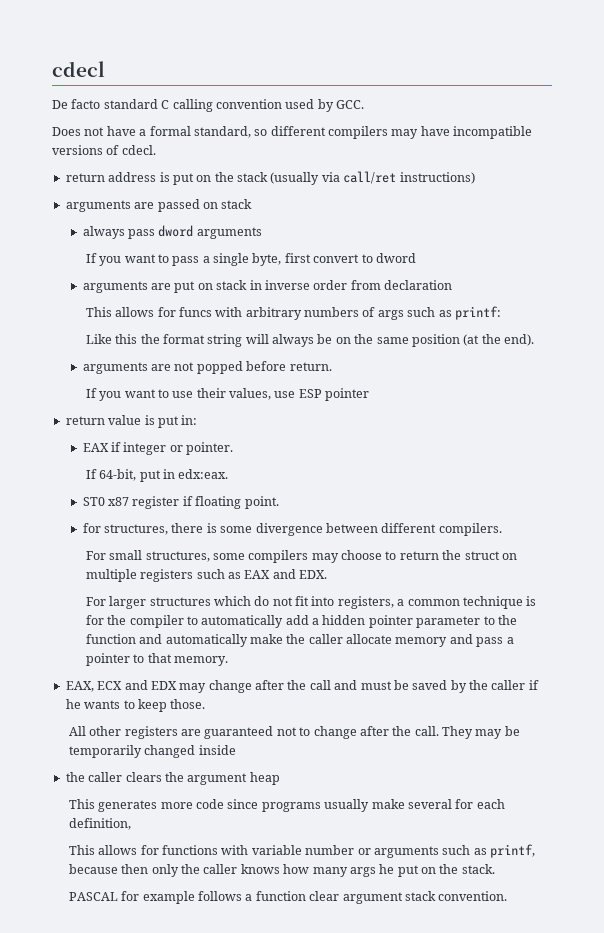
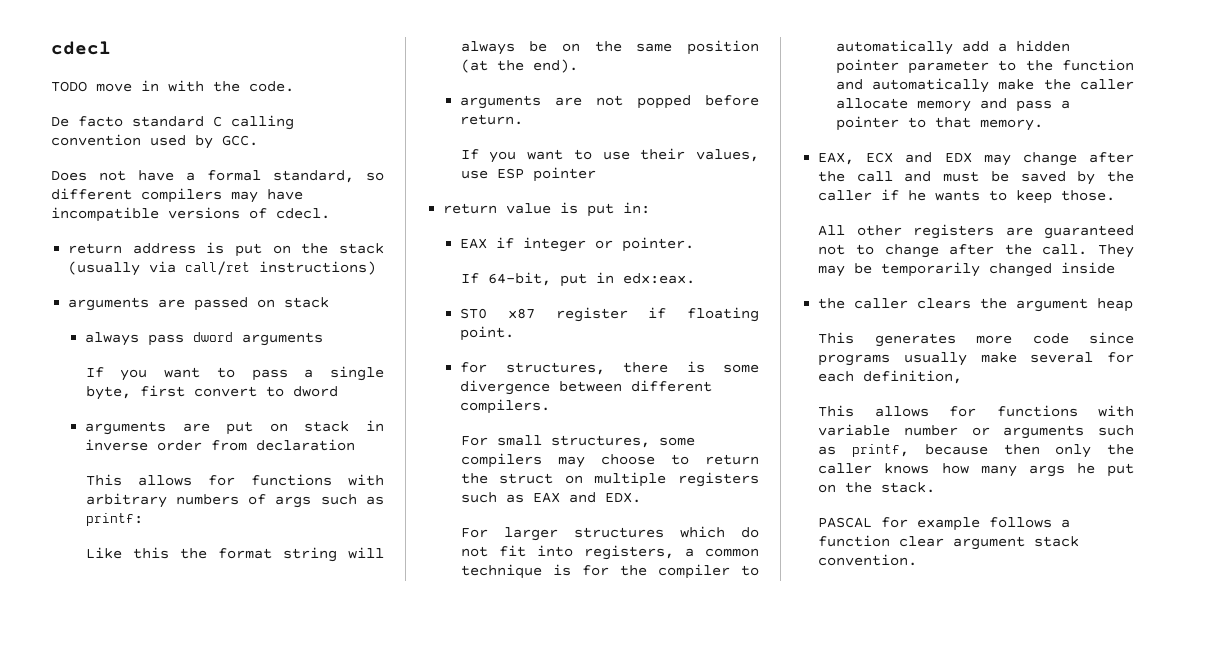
(105, 69) none -> [51,80,294,92] // TODO move in with the code.
[178,307,212,317] funcs -> [250,474,332,486] functions

